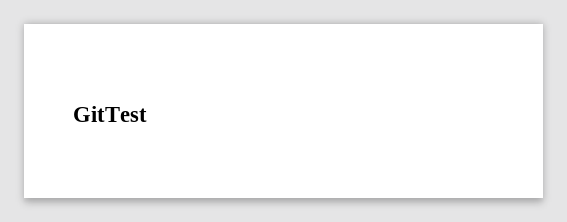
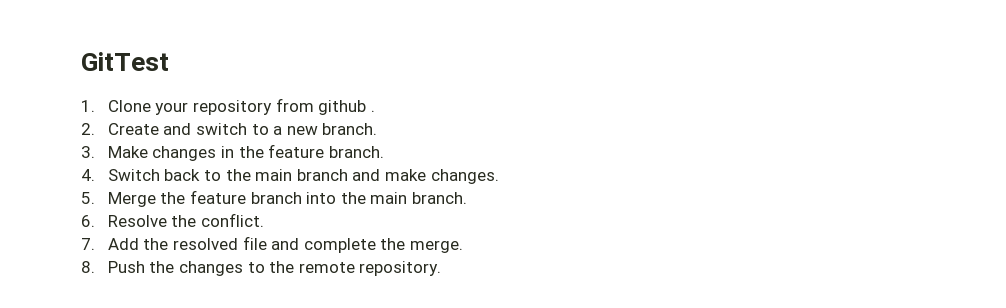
(147, 114) none -> [81,98,375,115] [81,123,378,135] [81,144,384,161] [81,169,499,184] [81,190,467,207] [81,213,264,227] [81,236,463,253] [81,261,442,276] // 1. Clone your repository from github . // 2. Create and switch to a new branch. // 3. Make changes in the feature branch. // 4. Switch back to the main branch and make changes. // 5. Merge the feature branch into the main branch. // 6. Resolve the conflict. // 7. Add the resolved file and complete the merge. // 8. Push the changes to the remote repository.

